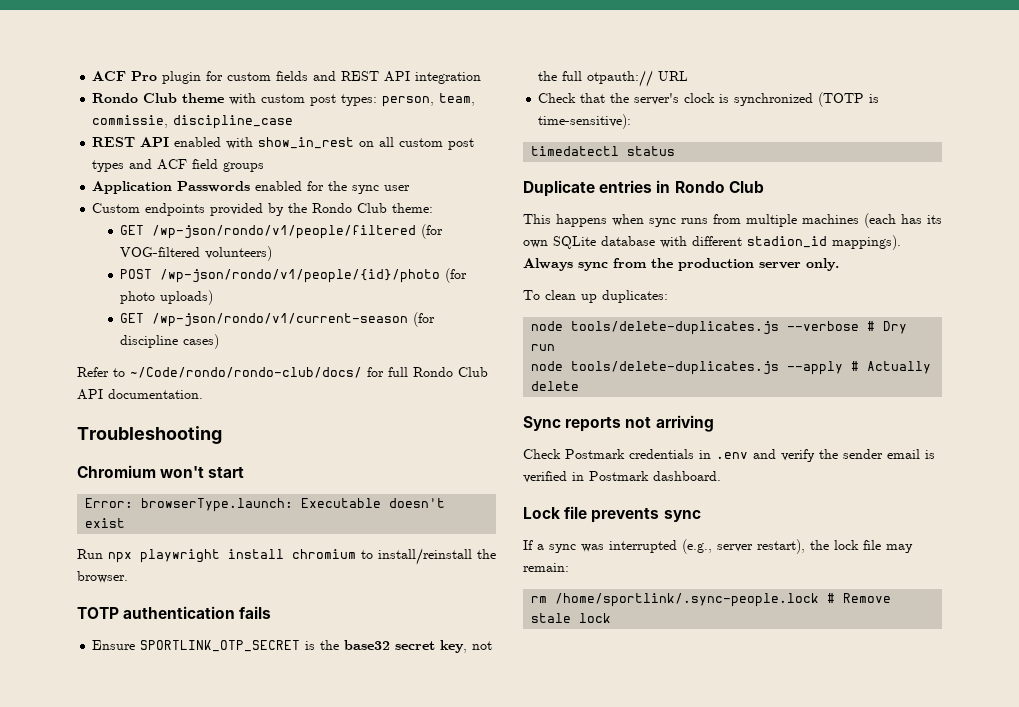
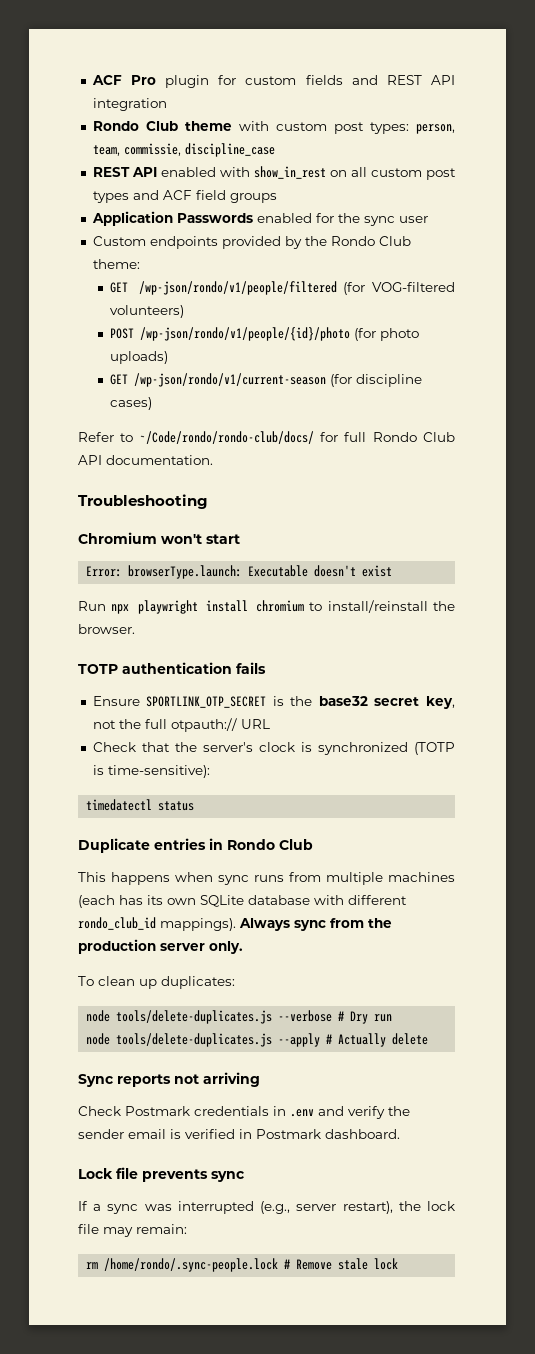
[747,236,827,248] stadion_id -> [78,917,156,930] rondo_club_id
[555,593,820,607] /home/sportlink/.sync-people.lock -> [104,1258,279,1272] /home/rondo/.sync-people.lock

